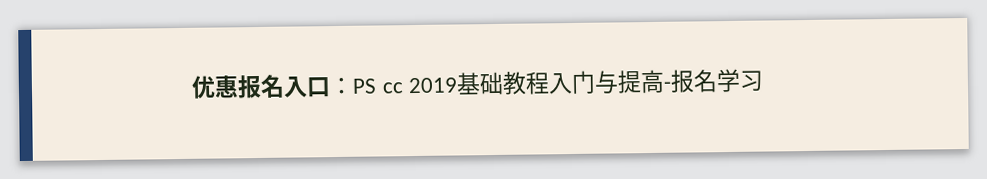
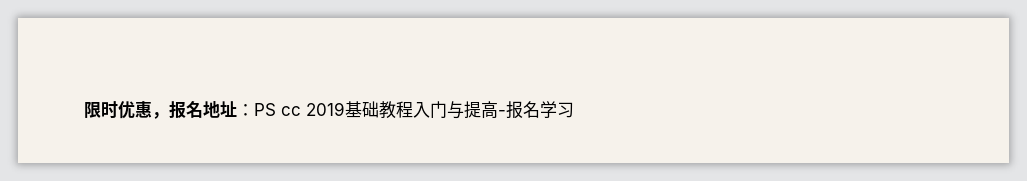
[191,74,332,99] 优惠报名入口 -> [84,101,237,119] 限时优惠，报名地址

